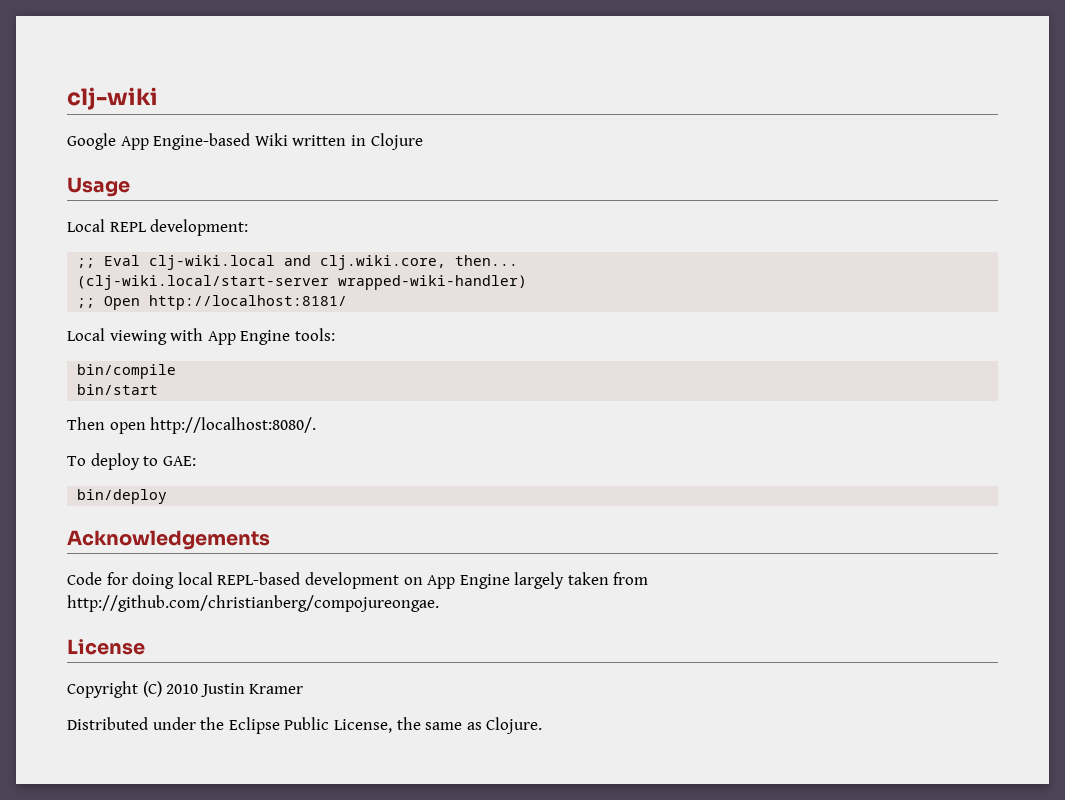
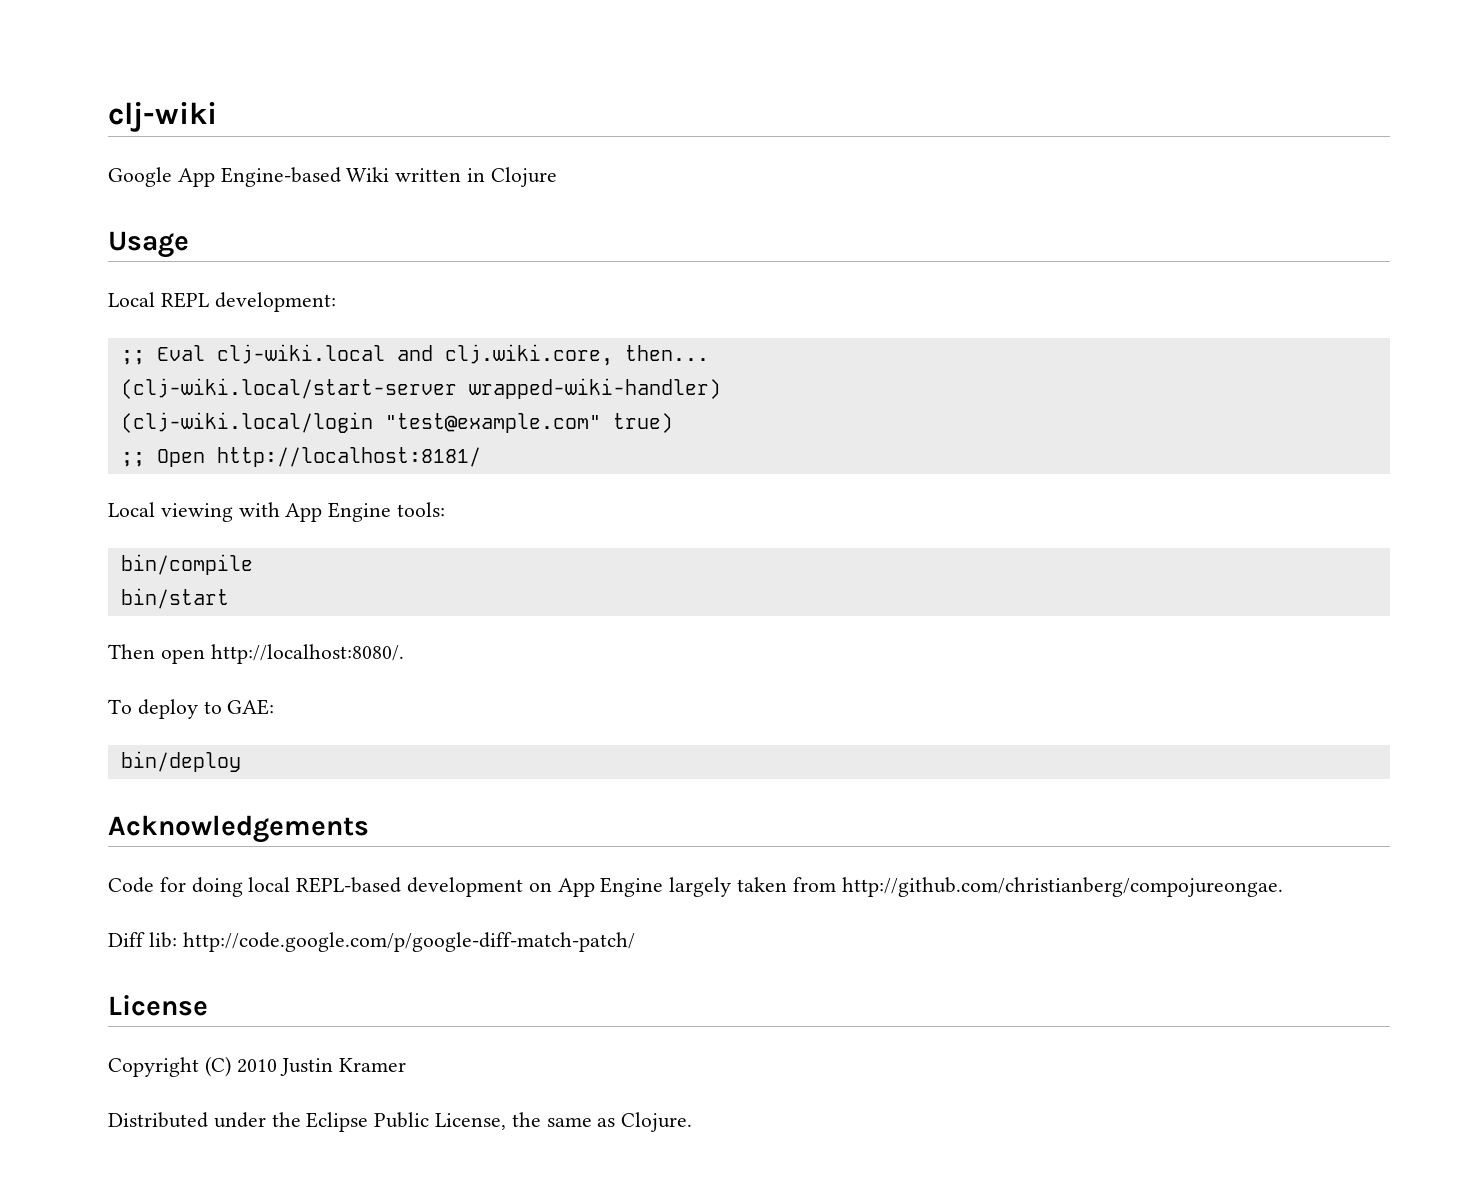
(528, 282) none -> [120,412,673,433] // (clj-wiki.local/login "test@example.com" true)
(439, 603) none -> [108,932,635,952] // Diff lib: http://code.google.com/p/google-diff-match-patch/

